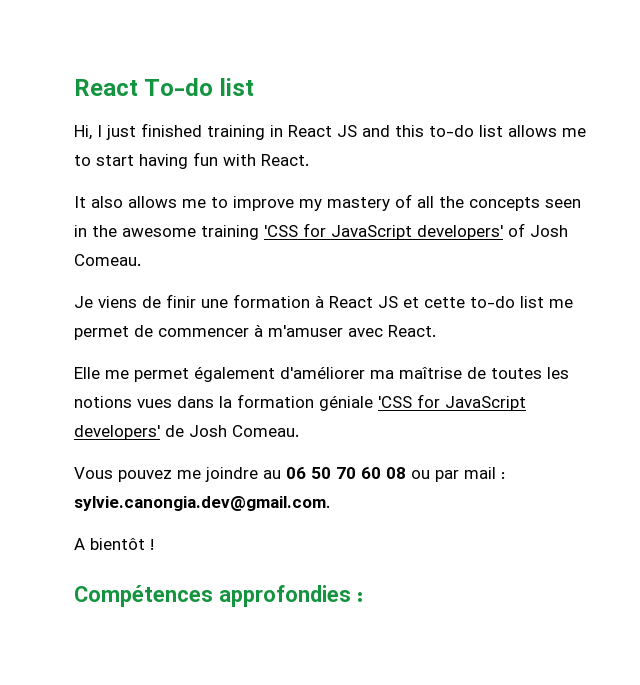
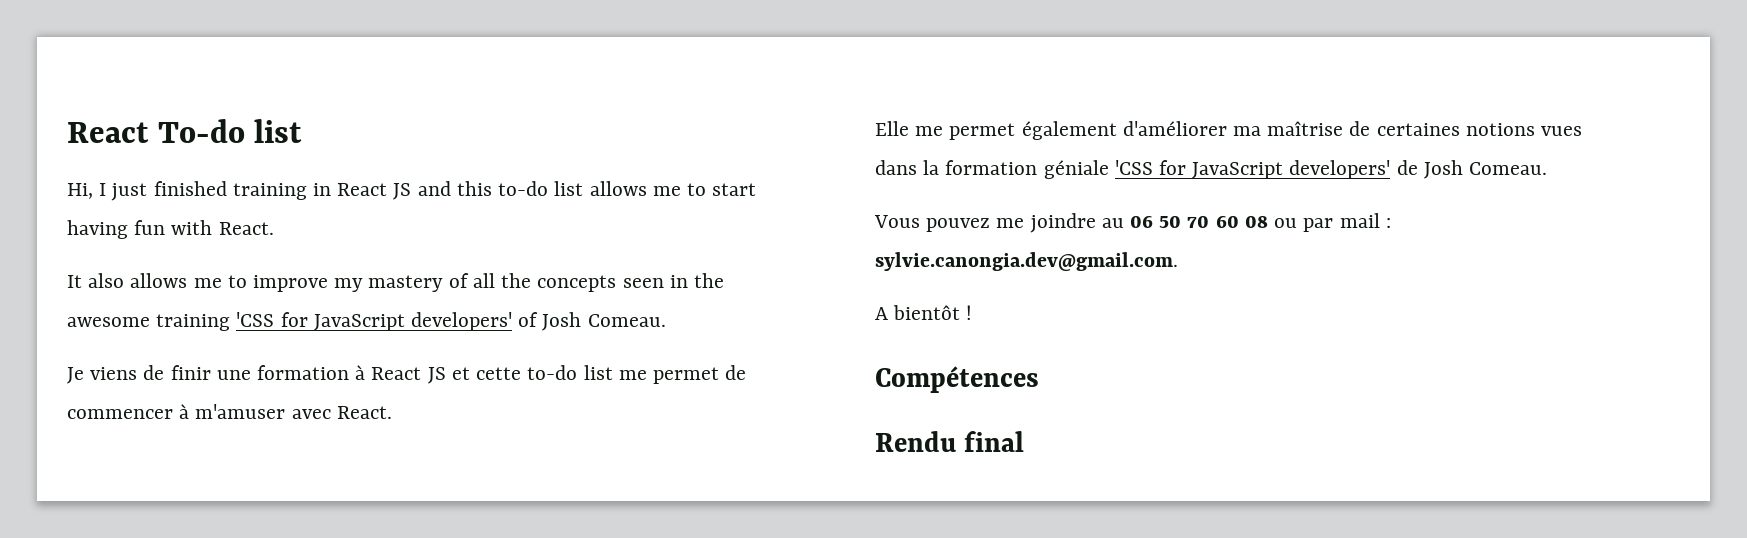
[491,367,569,379] toutes les -> [1376,123,1460,136] certaines
[218,585,363,607] approfondies : -> [875,431,1025,452] // Rendu final

